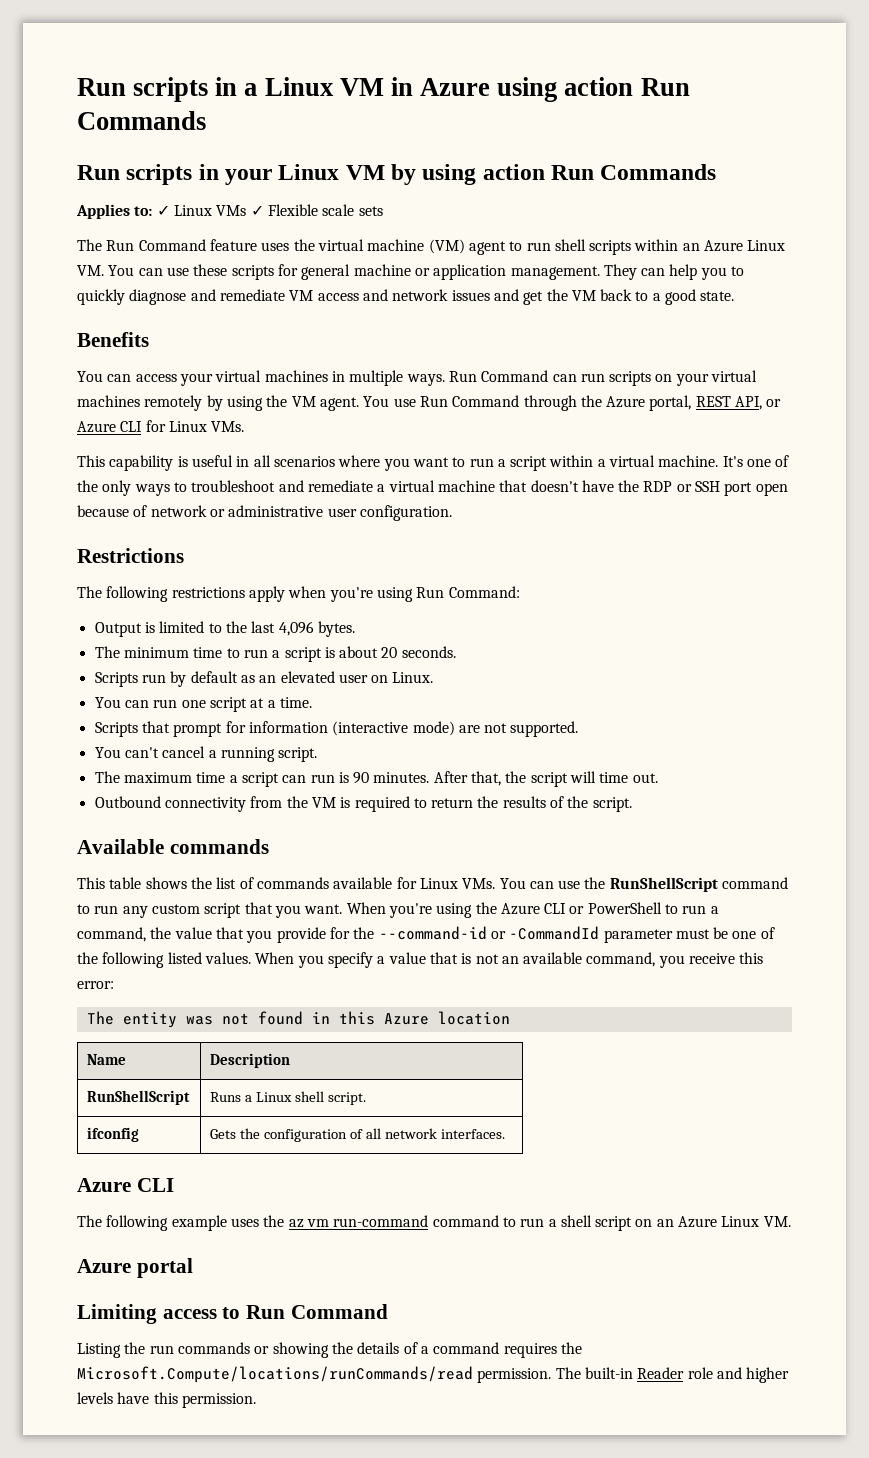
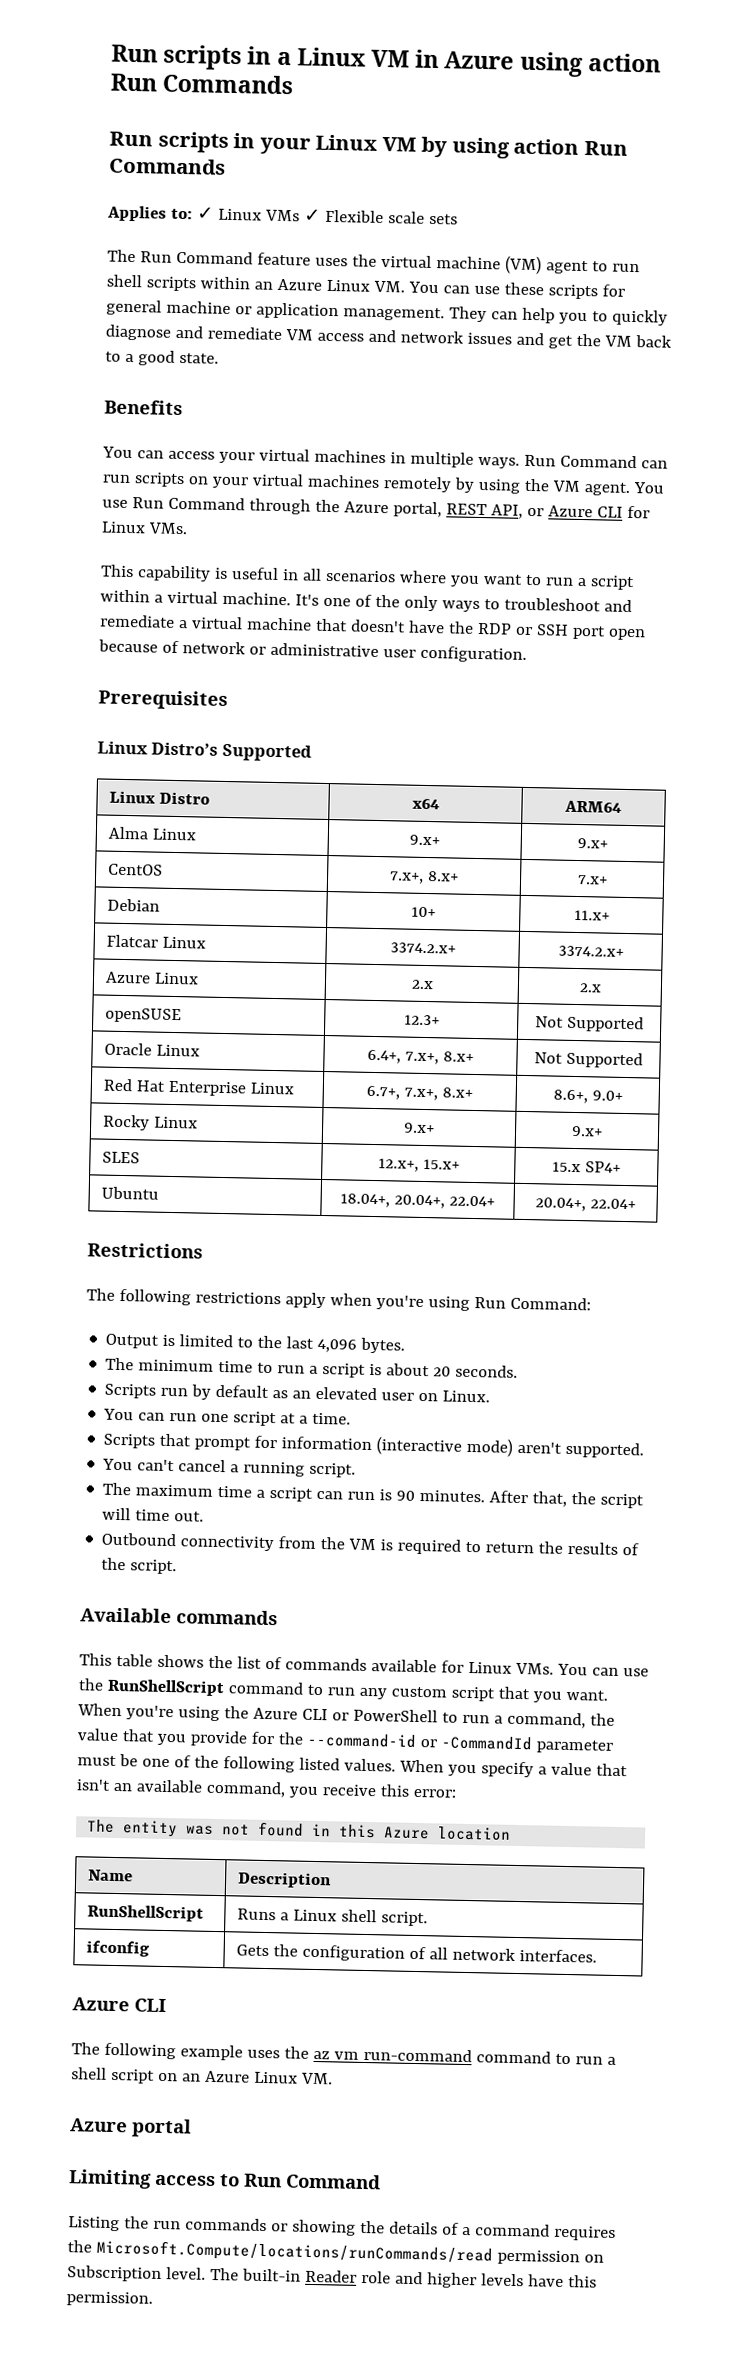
(452, 513) none -> [98,689,228,710] [97,741,312,762] [108,790,210,805] [411,798,440,810] [564,800,622,813] [107,826,196,841] [409,834,440,846] [577,837,608,849] [107,863,163,876] [389,871,459,884] [576,874,608,885] [106,898,160,912] [411,906,436,918] [573,909,610,921] [105,934,206,949] [389,942,456,954] [557,945,624,957] [104,971,199,985] [410,979,434,990] [578,983,602,993] [104,1007,182,1024] [403,1014,440,1026] [535,1015,644,1033] [103,1042,200,1057] [367,1049,474,1065] [534,1051,643,1069] [102,1078,294,1097] [366,1085,473,1101] [552,1089,623,1104] [101,1114,198,1131] [403,1122,435,1134] [571,1125,603,1137] [101,1151,140,1164] [377,1158,460,1172] [552,1161,621,1173] [100,1186,159,1200] [340,1193,495,1209] [535,1197,636,1212] // Prerequisites // Linux Distro’s Supported // Linux Distro | x64 | ARM64 // Alma Linux | 9.x+ | 9.x+ // CentOS | 7.x+, 8.x+ | 7.x+ // Debian | 10+ | 11.x+ // Flatcar Linux | 3374.2.x+ | 3374.2.x+ // Azure Linux | 2.x | 2.x // openSUSE | 12.3+ | Not Supported // Oracle Linux | 6.4+, 7.x+, 8.x+ | Not Supported // Red Hat Enterprise Linux | 6.7+, 7.x+, 8.x+ | 8.6+, 9.0+ // Rocky Linux | 9.x+ | 9.x+ // SLES | 12.x+, 15.x+ | 15.x SP4+ // Ubuntu | 18.04+, 20.04+, 22.04+ | 20.04+, 22.04+
[458,723,508,733] are not -> [517,1441,563,1454] aren't
[461,953,499,964] is not -> [76,1779,111,1791] isn't
[477,1368,552,1383] permission. -> [496,2249,604,2266] [67,2265,206,2282] permission on Subscription level.

